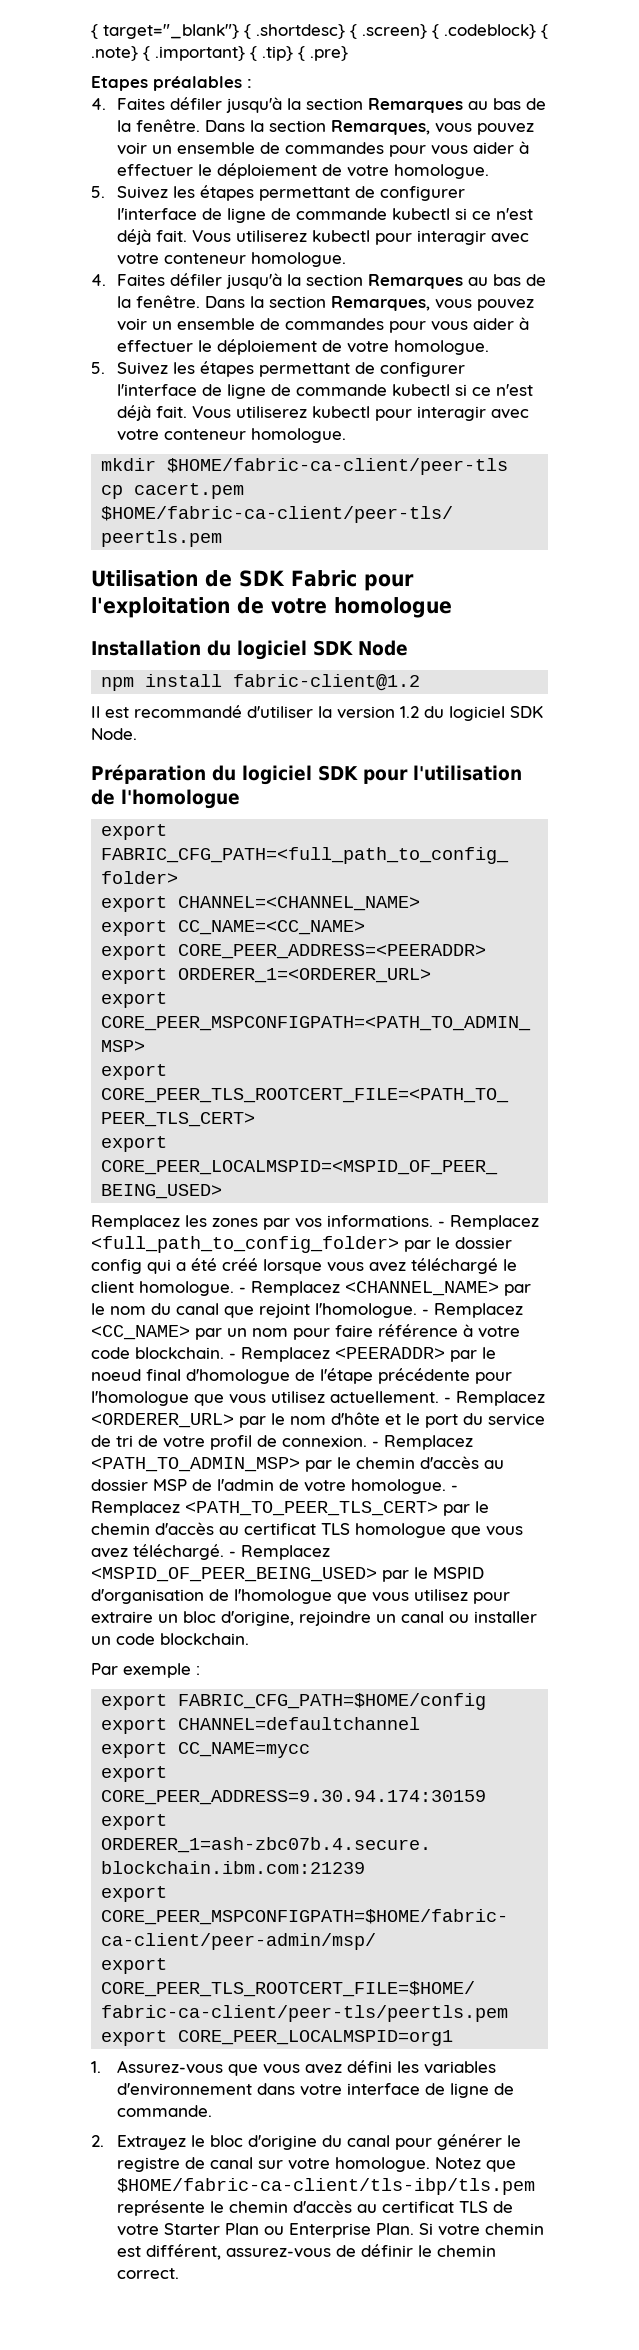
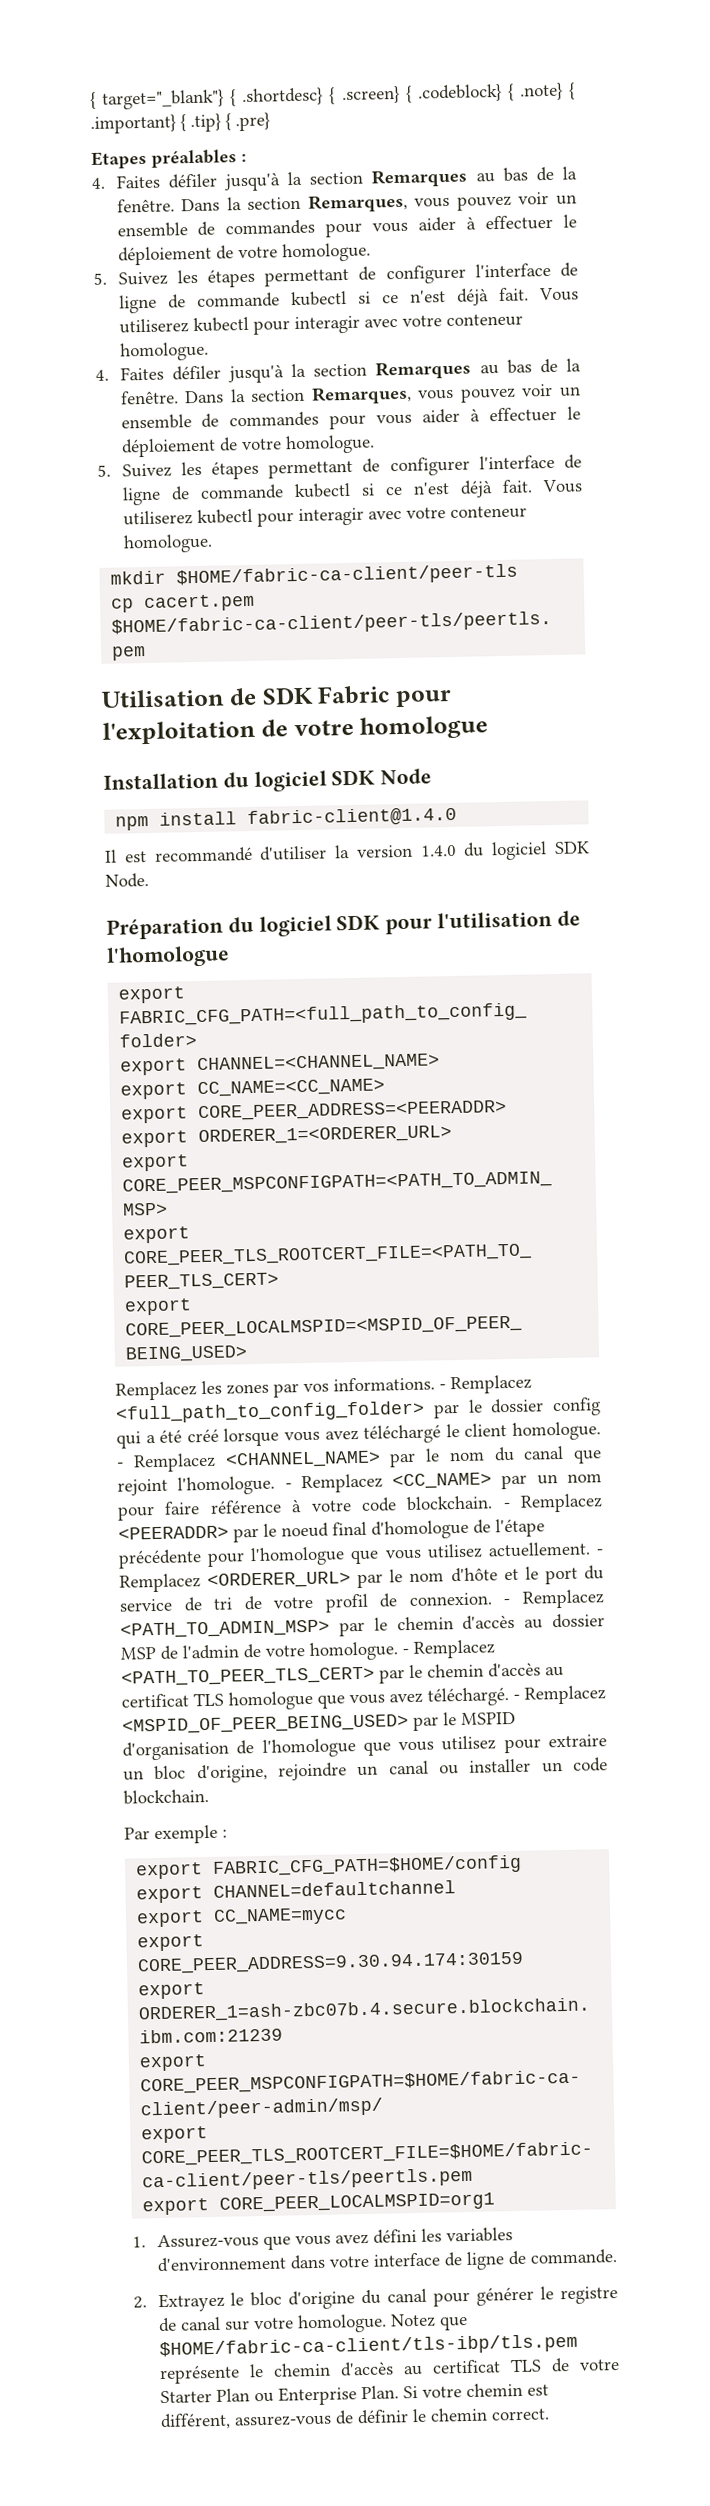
[233,674,421,691] fabric-client@1.2 -> [247,806,458,829] fabric-client@1.4.0
[400,706,419,718] 1.2 -> [419,844,457,857] 1.4.0

